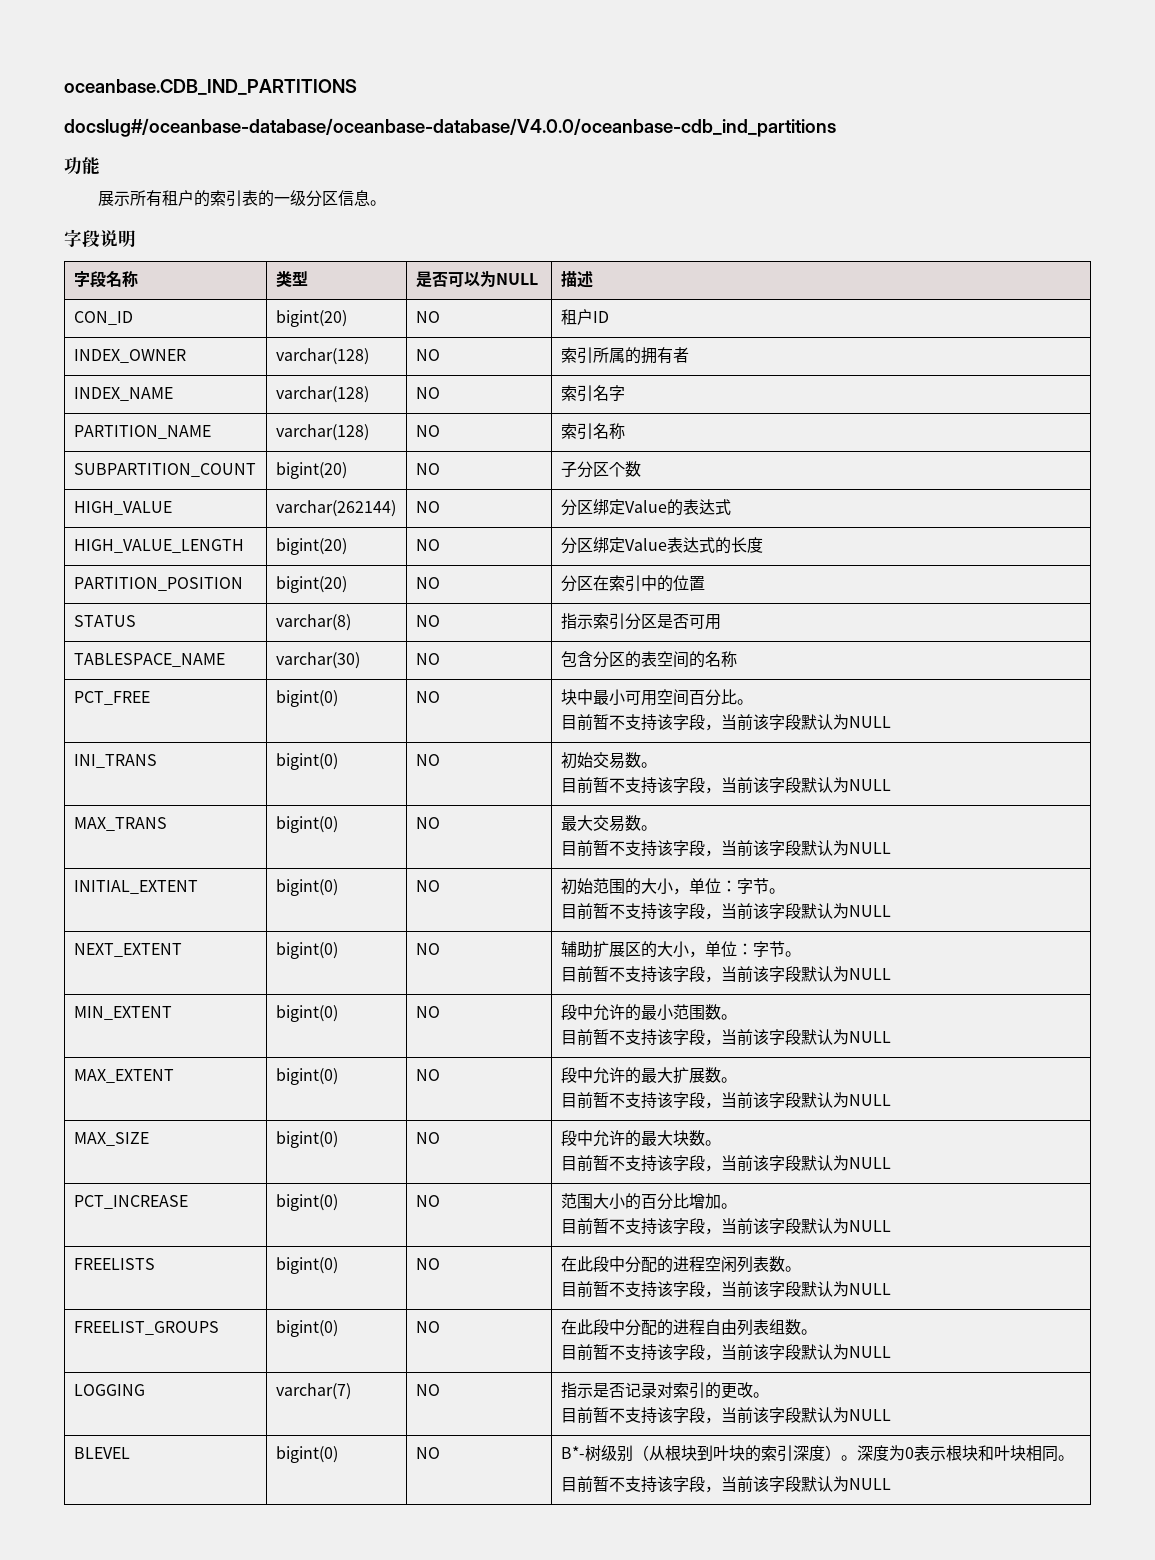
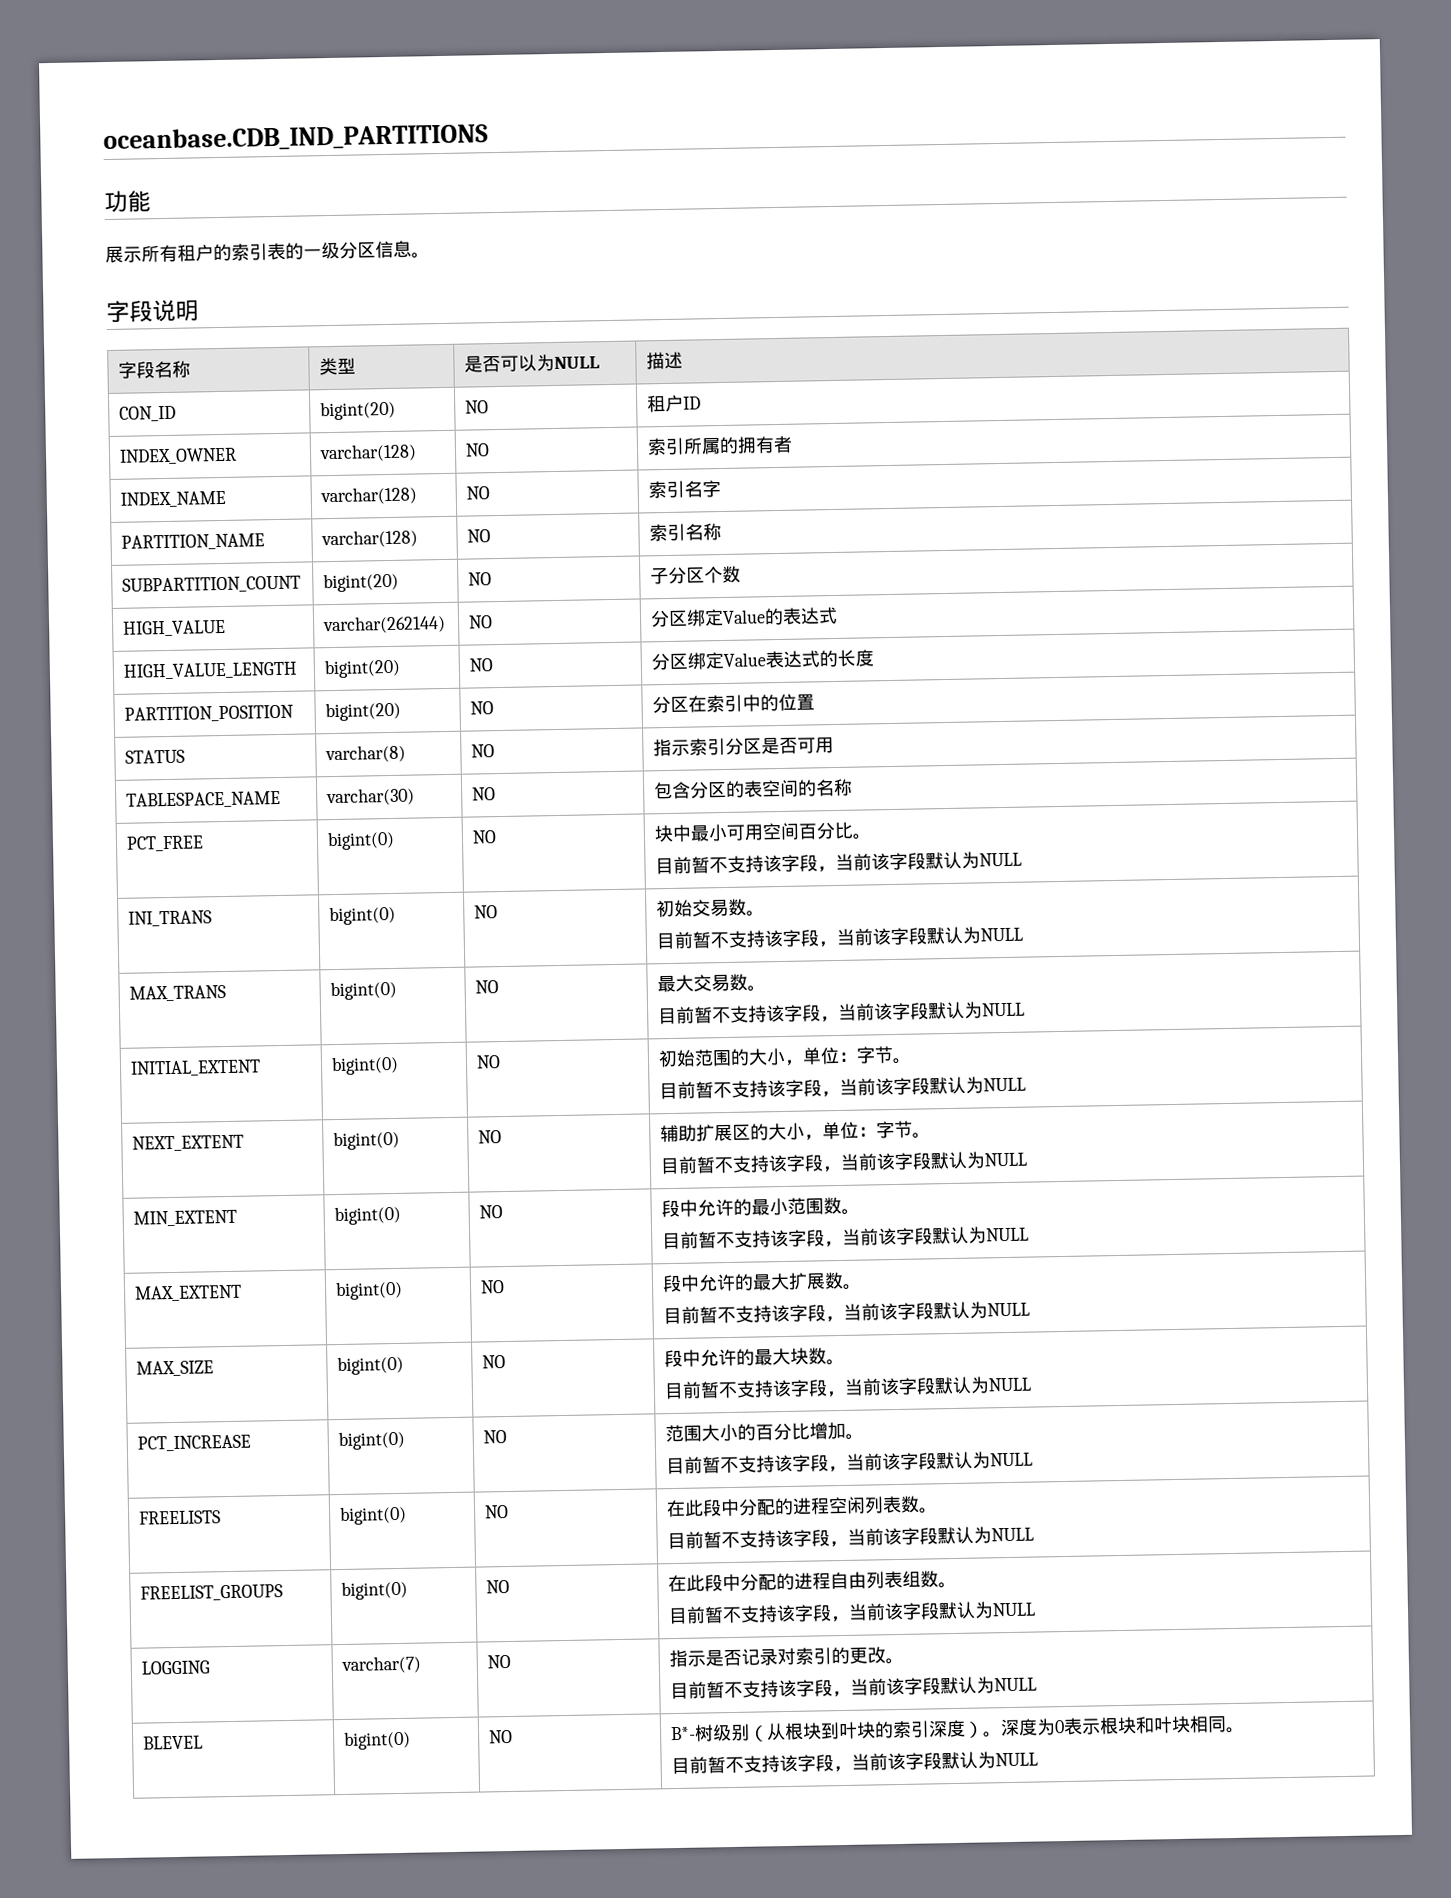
[64,118,836,137] // docslug#/oceanbase-database/oceanbase-database/V4.0.0/oceanbase-cdb_ind_partitions -> (488, 138) none

